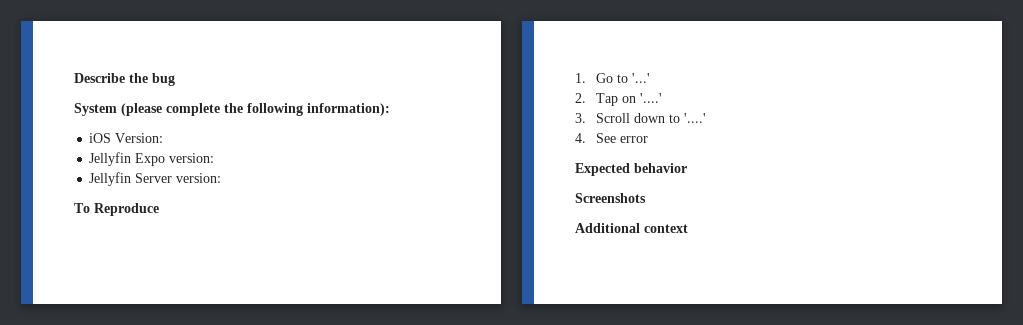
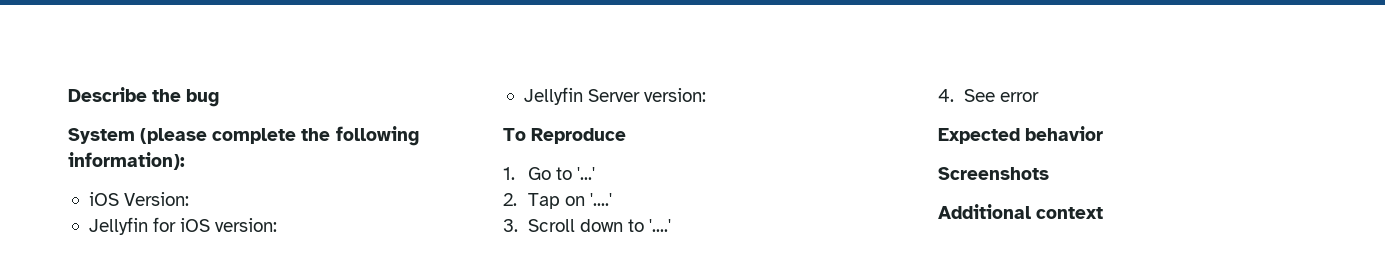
[135,153,166,166] Expo -> [153,217,211,232] for iOS

